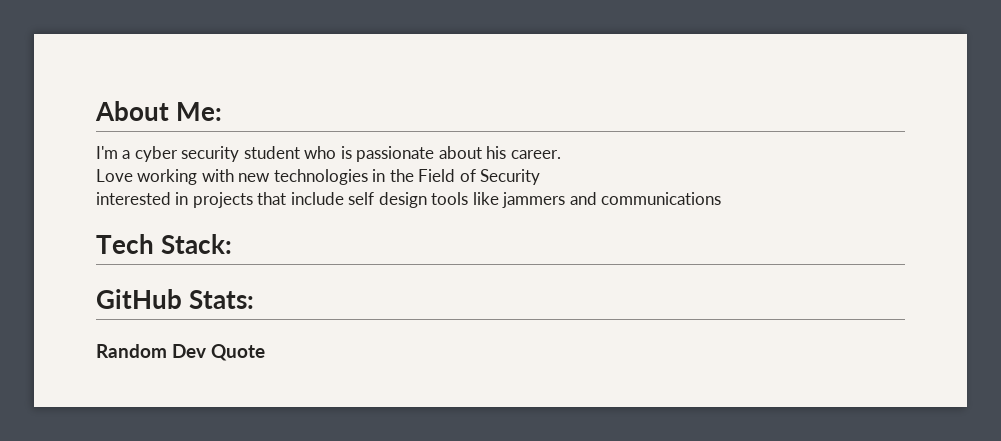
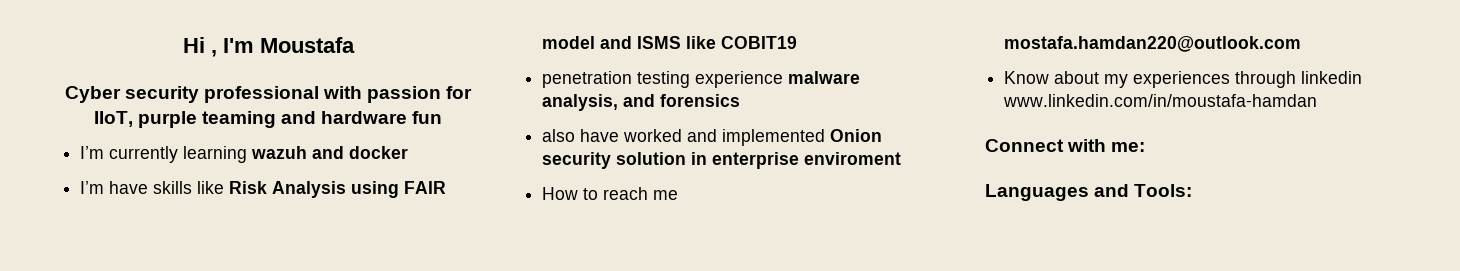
[95,101,223,121] [96,146,561,162] [96,169,541,185] [96,192,722,208] [96,234,233,254] [96,289,255,309] [96,344,266,361] About Me: // I'm a cyber security student who is passionate about his career. // Love working with new technologies in the Field of Security // interested in projects that include self design tools like jammers and communications // Tech Stack: // GitHub Stats: // Random Dev Quote -> [182,37,355,57] [64,86,473,103] [93,111,443,128] [80,146,409,163] [80,181,447,198] [542,36,798,49] [542,71,861,88] [542,94,741,111] [542,129,883,146] [542,152,902,169] [542,187,679,200] [1004,36,1302,52] [1004,71,1363,88] [1003,94,1318,107] [985,139,1146,152] [985,184,1193,201] Hi , I'm Moustafa // Cyber security professional with passion for IIoT, purple teaming and hardware fun // I’m currently learning wazuh and docker // I’m have skills like Risk Analysis using FAIR model and ISMS like COBIT19 // penetration testing experience malware analysis, and forensics // also have worked and implemented Onion security solution in enterprise enviroment // How to reach me mostafa.hamdan220@outlook.com // Know about my experiences through linkedin www.linkedin.com/in/moustafa-hamdan // Connect with me: // Languages and Tools:

